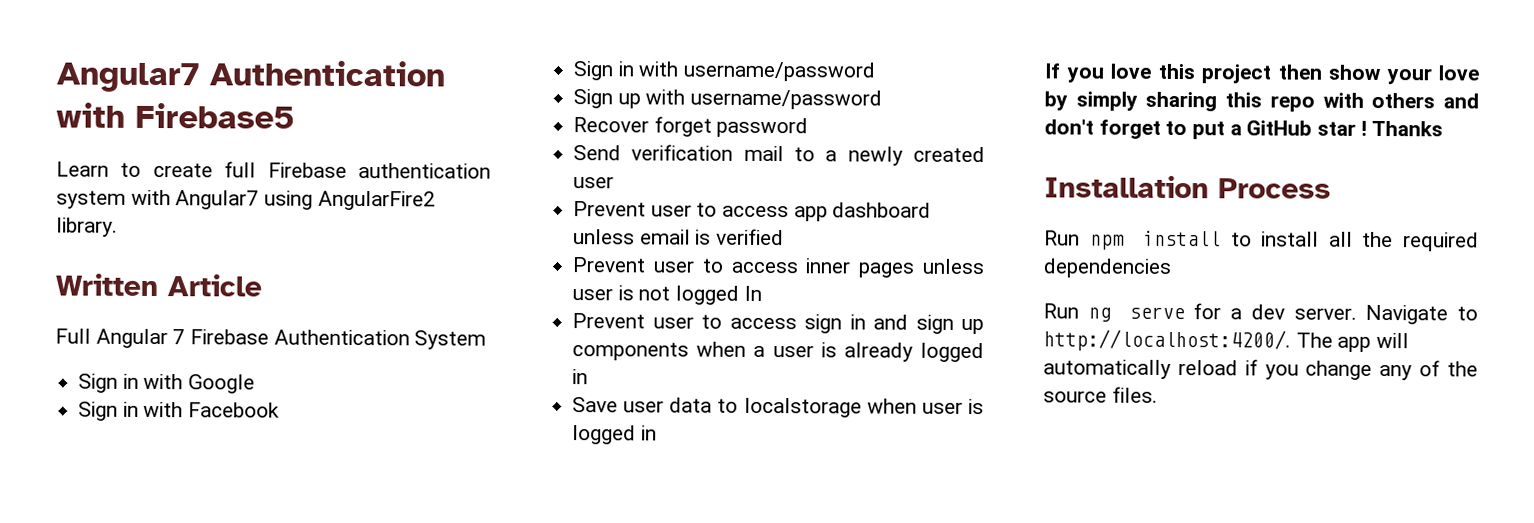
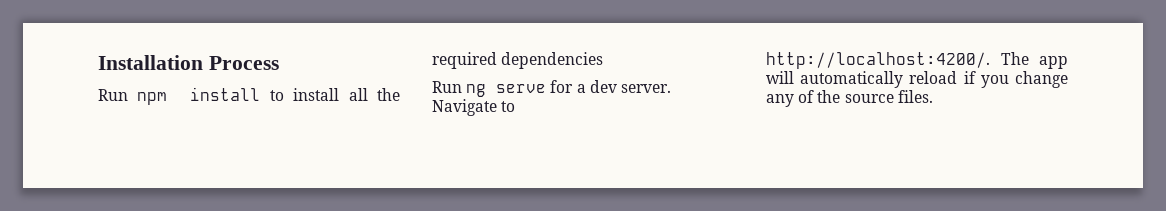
[56,60,445,93] [56,102,295,129] [56,161,491,179] [56,189,436,211] [56,217,118,237] [55,273,262,297] [55,328,487,350] [78,373,256,394] [78,401,281,421] [573,61,876,82] [573,89,883,110] [573,116,809,138] [573,144,985,166] [573,176,615,189] [573,201,932,222] [573,228,785,246] [572,257,985,278] [572,285,762,305] [572,313,984,335] [572,341,984,363] [572,369,589,385] [572,397,984,418] [572,425,657,445] [1044,63,1479,85] [1044,91,1479,112] [1044,119,1444,140] Angular7 Authentication with Firebase5 // Learn to create full Firebase authentication system with Angular7 using AngularFire2 library. // Written Article // Full Angular 7 Firebase Authentication System // Sign in with Google // Sign in with Facebook // Sign in with username/password // Sign up with username/password // Recover forget password // Send verification mail to a newly created user // Prevent user to access app dashboard unless email is verified // Prevent user to access inner pages unless user is not logged In // Prevent user to access sign in and sign up components when a user is already logged in // Save user data to localstorage when user is logged in // If you love this project then show your love by simply sharing this repo with others and don't forget to put a GitHub star ! Thanks // -> (98, 62) none

